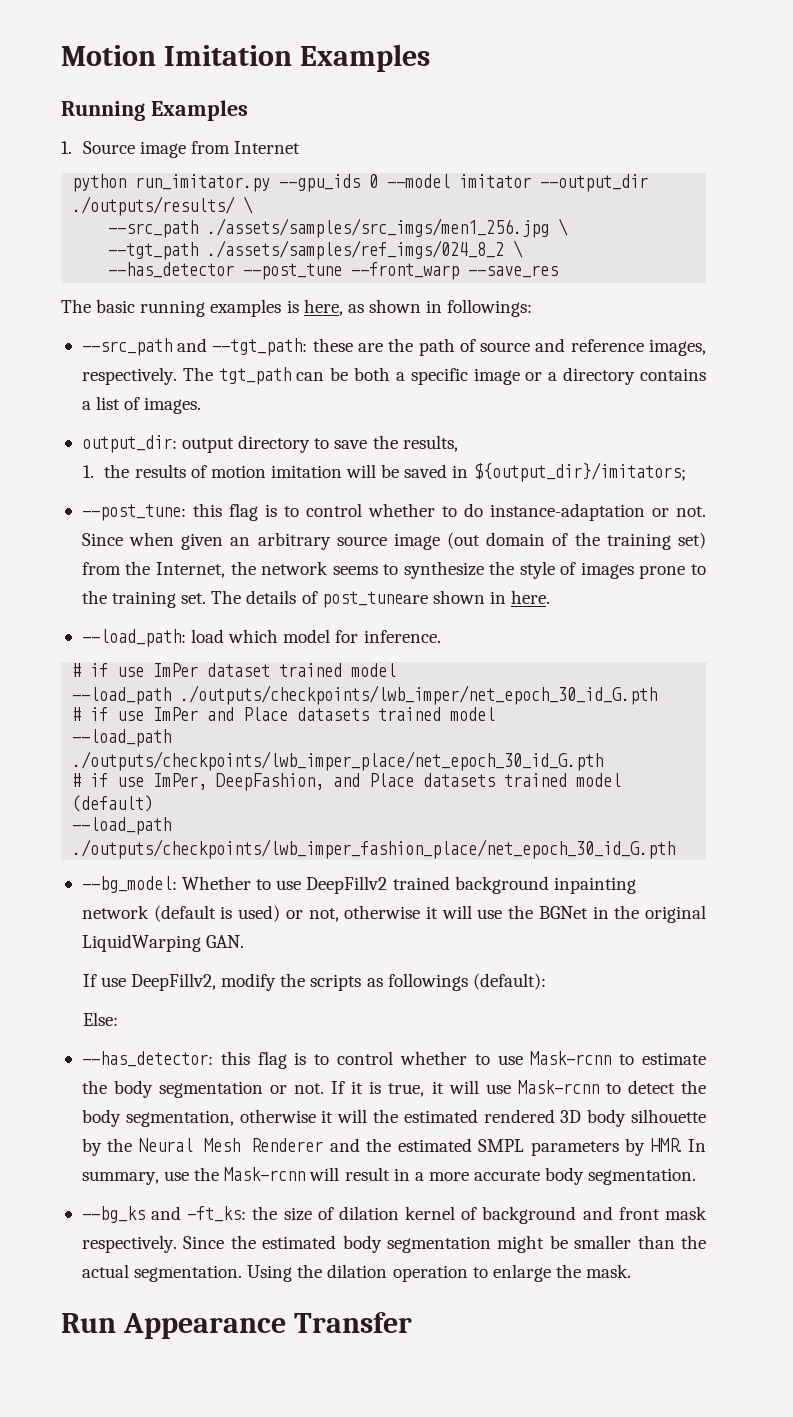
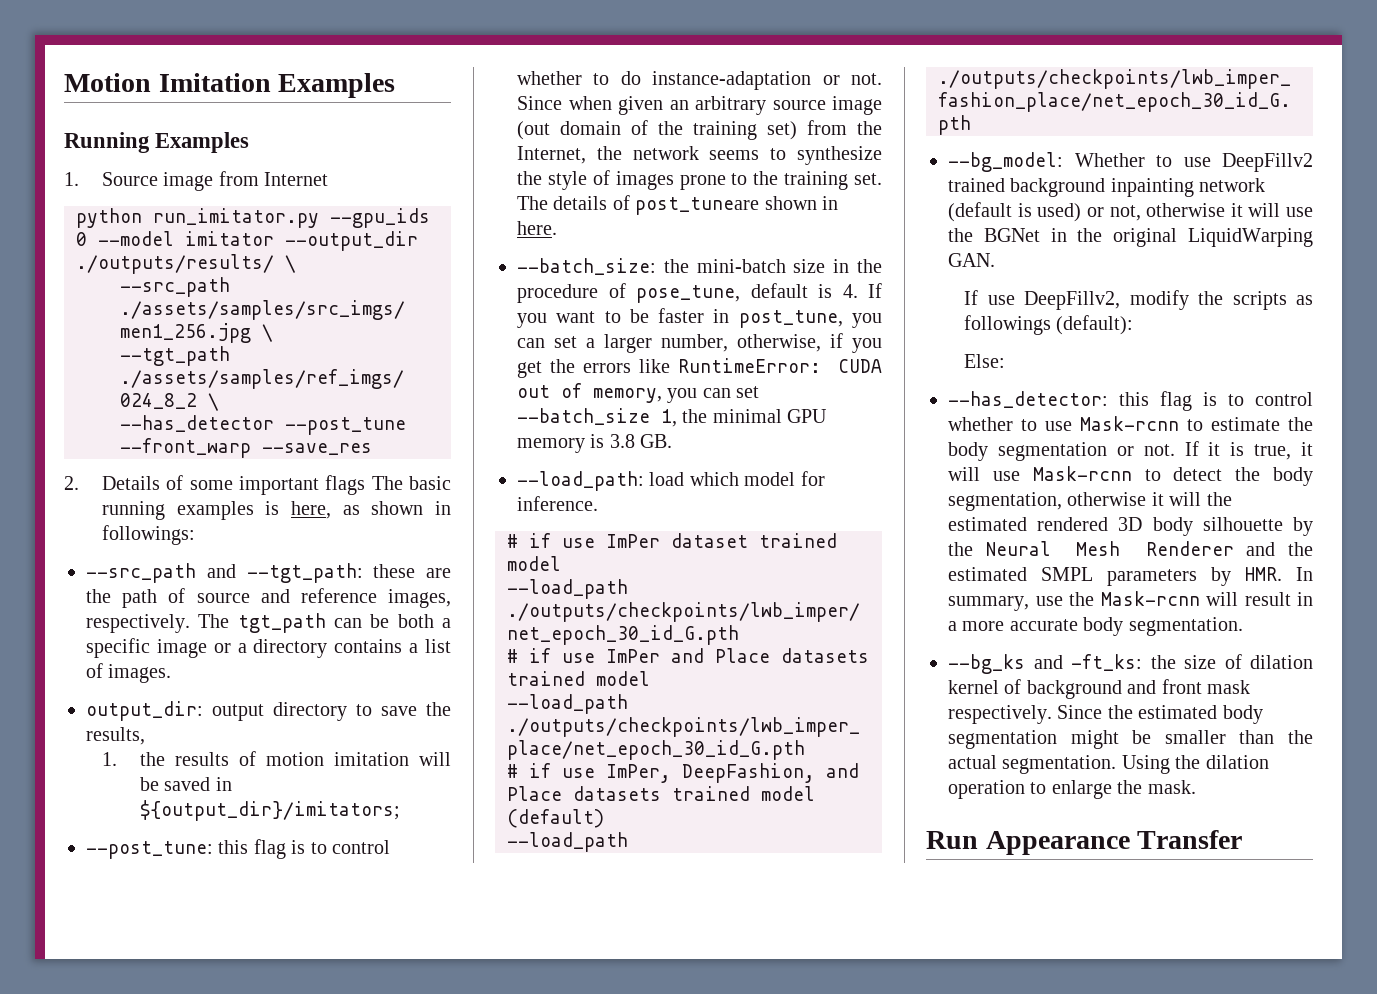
(559, 271) none -> [64,475,366,495] 2. Details of some important flags
(551, 597) none -> [517,258,882,275] [517,283,882,303] [517,308,882,328] [517,333,882,353] [517,358,882,378] [517,383,760,403] [517,408,828,427] [517,434,673,453] // --batch_size: the mini-batch size in the procedure of pose_tune, default is 4. If you want to be faster in post_tune, you can set a larger number, otherwise, if you get the errors like RuntimeError: CUDA out of memory, you can set --batch_size 1, the minimal GPU memory is 3.8 GB.

